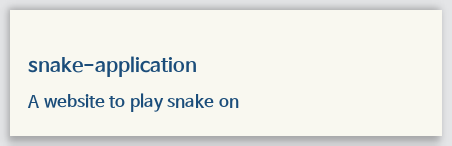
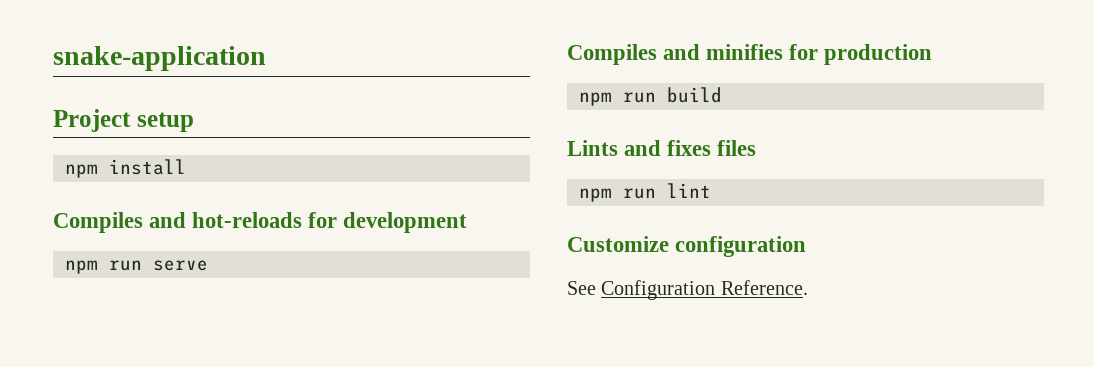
[27,93,239,112] A website to play snake on -> [53,109,194,132] [65,159,186,178] [53,212,468,233] [65,260,208,274] [567,44,933,65] [579,87,722,106] [567,140,757,156] [579,183,711,202] [567,236,807,257] [567,280,808,300] Project setup // npm install // Compiles and hot-reloads for development // npm run serve // Compiles and minifies for production // npm run build // Lints and fixes files // npm run lint // Customize configuration // See Configuration Reference.

